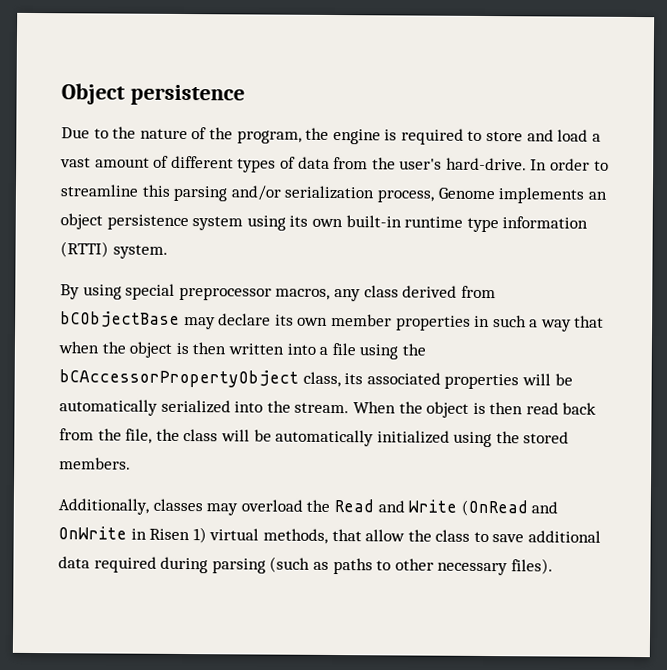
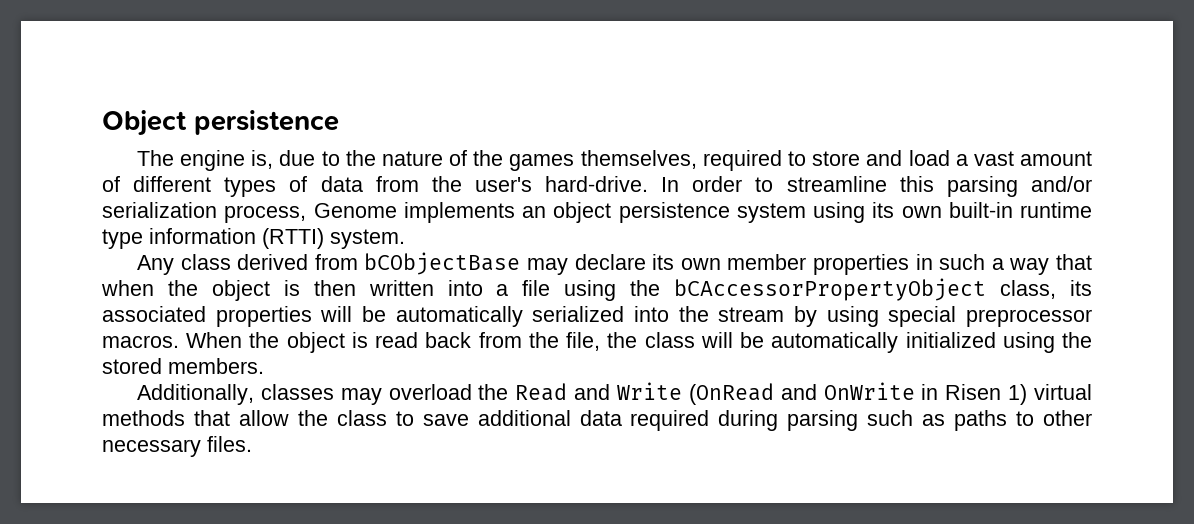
[61,127,90,139] Due -> [136,150,316,171] The engine is, due
[236,127,398,145] program, the engine is -> [509,150,697,171] games themselves,
[60,283,361,302] By using special preprocessor macros, any -> [136,255,174,275] Any
[294,402,350,414] stream. -> [718,306,1092,327] [102,335,179,348] stream by using special preprocessor macros.
[489,402,524,415] then -> (368, 340) none
[262,528,328,544] methods, -> [102,410,185,426] methods
[269,556,311,573] (such -> [867,410,914,426] such
[510,558,553,575] files). -> [207,436,252,452] files.

